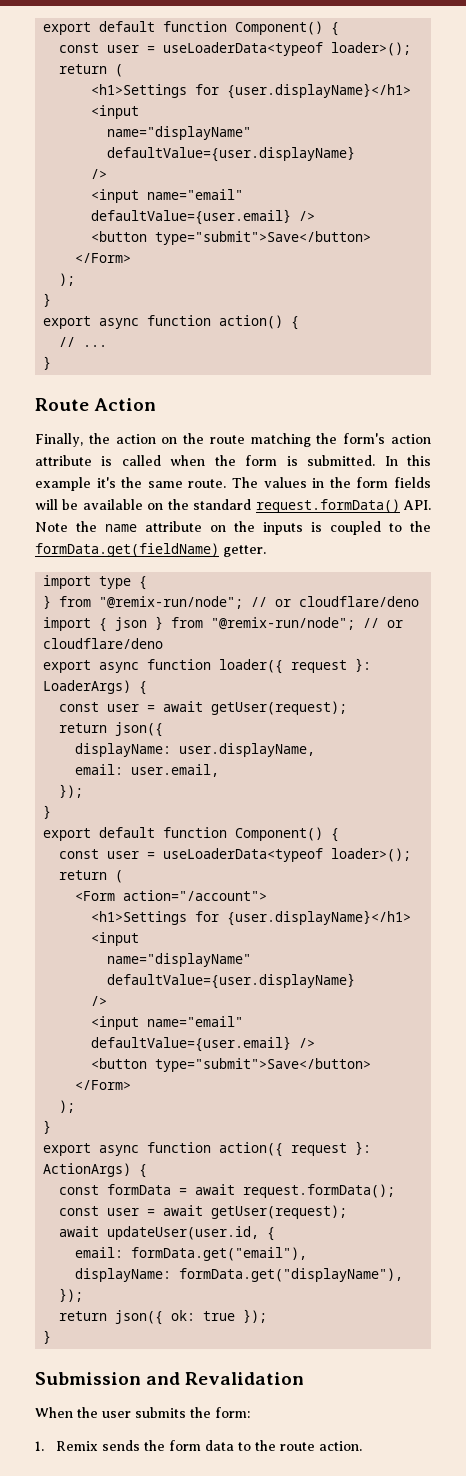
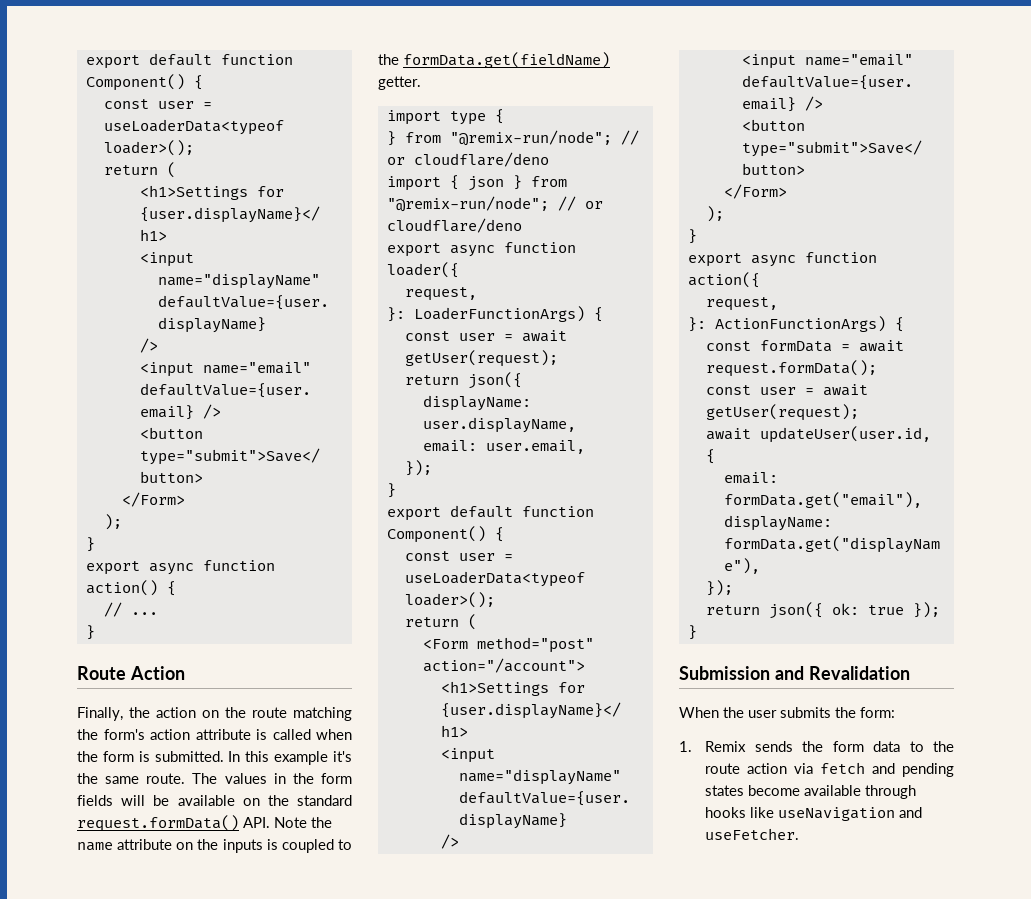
[291,658,372,673] [43,680,132,694] request }: LoaderArgs) -> [404,287,477,301] [386,306,585,322] // request, // }: LoaderFunctionArgs)
(116, 896) none -> [476,637,594,653] method="post"
[291,1141,372,1156] [43,1163,132,1177] request }: ActionArgs) -> [705,297,778,311] [687,316,886,332] // request, // }: ActionFunctionArgs)
[319,1441,363,1451] action. -> [747,762,954,777] [705,785,917,799] [705,807,923,821] [705,828,800,840] action via fetch and pending states become available through hooks like useNavigation and useFetcher.

